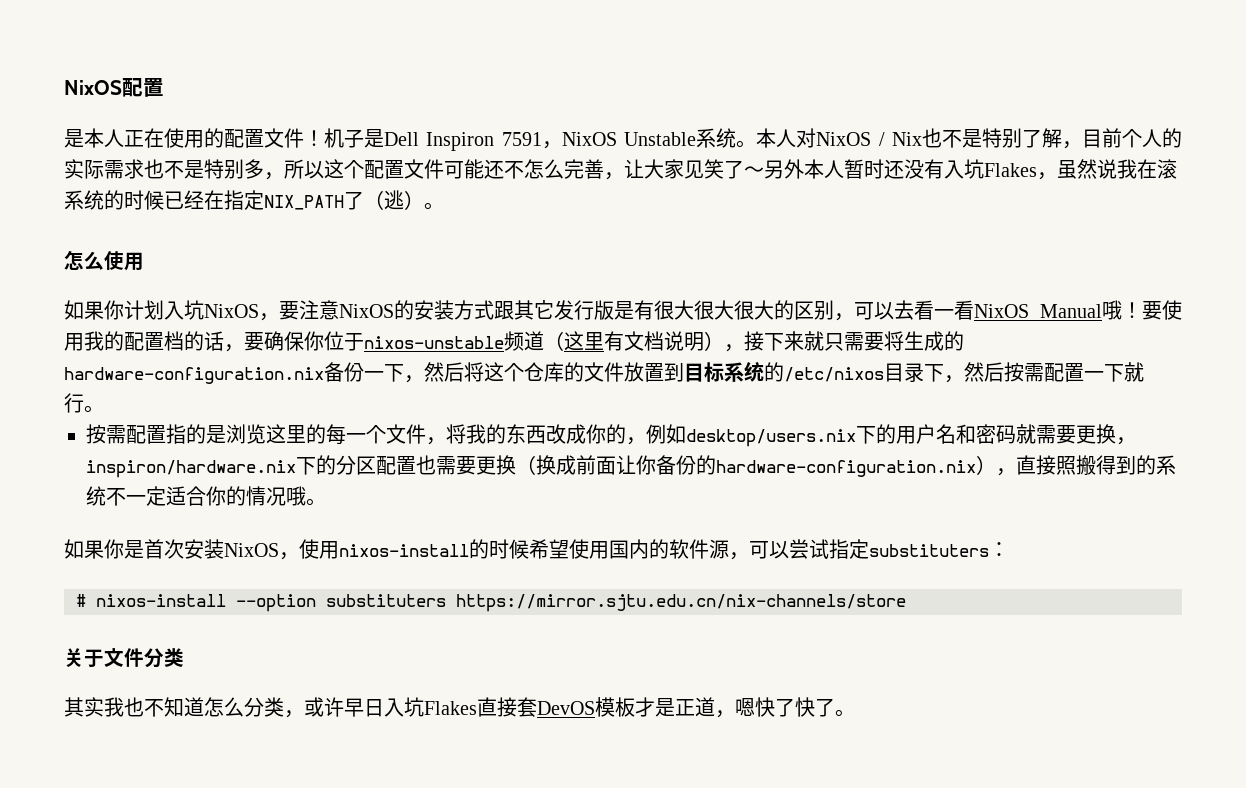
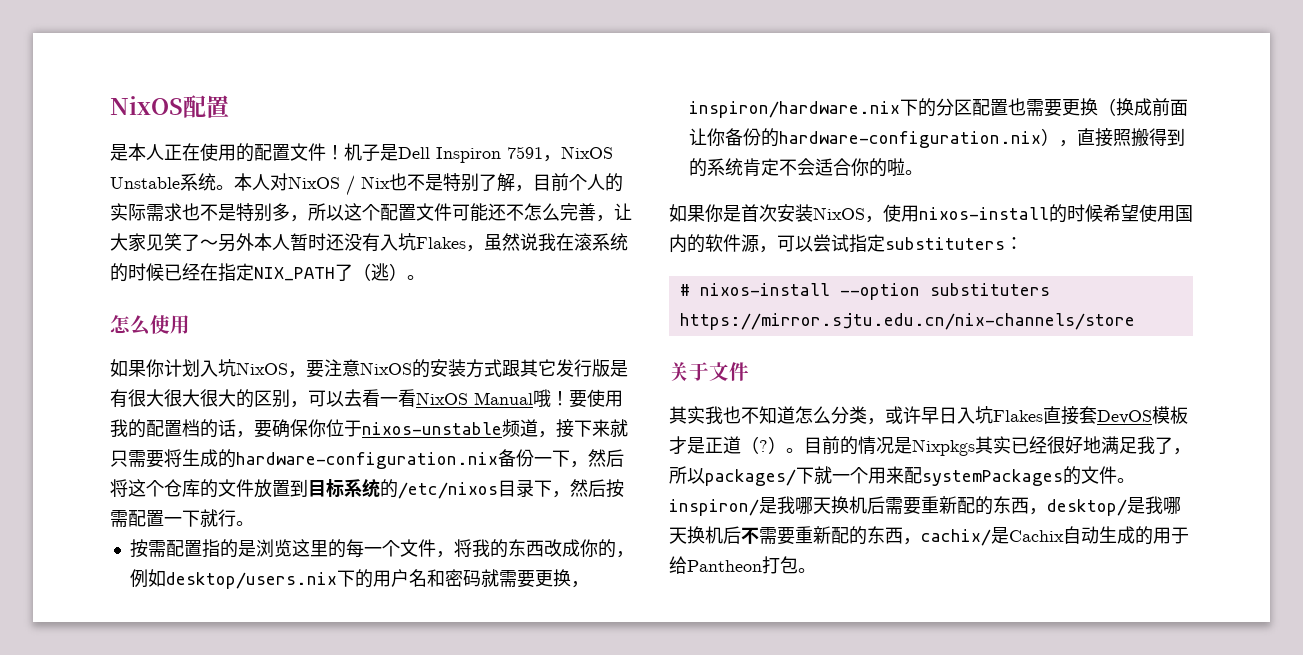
[544,331,724,351] （这里有文档说明） -> (538, 428) none
[106,486,166,506] 不一定 -> [742,158,815,176] 肯定不会
[246,486,306,506] 情况哦 -> [886,158,905,176] 啦
[144,648,184,668] 分类 -> (749, 371) none
[715,697,835,718] ，嗯快了快了 -> [741,436,1191,456] [669,466,1135,486] [669,496,1181,516] [669,526,1189,546] [669,556,798,574] （?）。目前的情况是Nixpkgs其实已经很好地满足我了，所以packages/下就一个用来配systemPackages的文件。inspiron/是我哪天换机后需要重新配的东西，desktop/是我哪天换机后不需要重新配的东西，cachix/是Cachix自动生成的用于给Pantheon打包

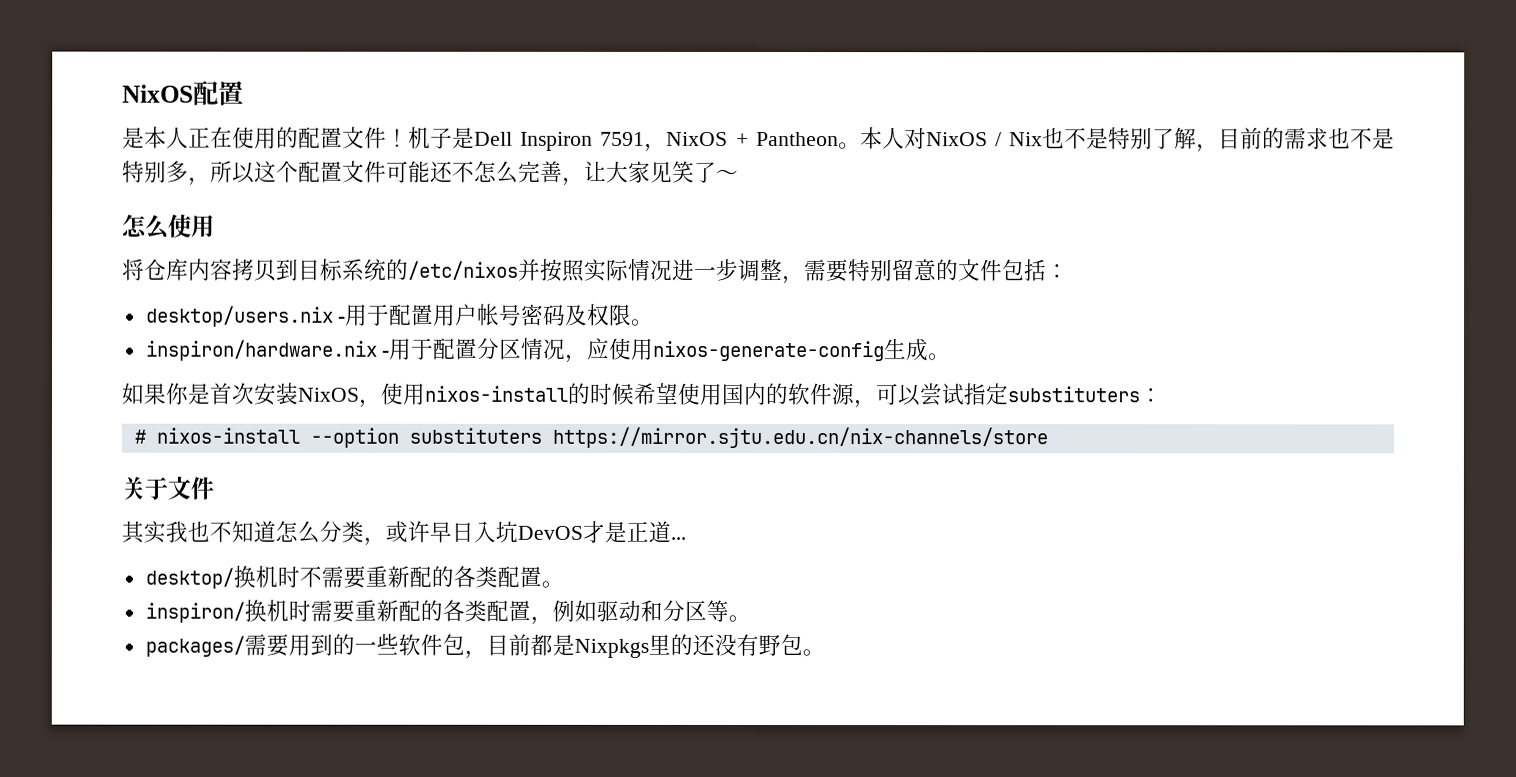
[110,173,216,191] Unstable系统 -> [735,131,839,147] + Pantheon
[569,173,623,192] [110,203,146,221] 个人的实际 -> [1262,127,1285,149] 的
[218,233,628,252] [110,263,425,282] [110,315,190,335] [110,359,628,378] [110,389,623,408] [110,419,628,438] [110,449,624,469] [110,478,624,499] [110,509,254,527] [129,539,634,558] [129,569,589,589] [688,98,1188,118] [688,128,1185,148] [688,158,905,177] 另外本人暂时还没有入坑Flakes，虽然说我在滚系统的时候已经在指定NIX_PATH了（逃）。 // 怎么使用 // 如果你计划入坑NixOS，要注意NixOS的安装方式跟其它发行版是有很大很大很大的区别，可以去看一看NixOS Manual哦！要使用我的配置档的话，要确保你位于nixos-unstable频道，接下来就只需要将生成的hardware-configuration.nix备份一下，然后将这个仓库的文件放置到目标系统的/etc/nixos目录下，然后按需配置一下就行。 // 按需配置指的是浏览这里的每一个文件，将我的东西改成你的，例如desktop/users.nix下的用户名和密码就需要更换，inspiron/hardware.nix下的分区配置也需要更换（换成前面让你备份的hardware-configuration.nix），直接照搬得到的系统肯定不会适合你的啦 -> [122,214,215,240] [122,258,1069,285] [145,303,655,327] [145,337,930,363] // 怎么使用 // 将仓库内容拷贝到目标系统的/etc/nixos并按照实际情况进一步调整，需要特别留意的文件包括： // desktop/users.nix -用于配置用户帐号密码及权限。 // inspiron/hardware.nix -用于配置分区情况，应使用nixos-generate-config生成
[993,406,1188,425] [669,436,1191,456] [669,466,1135,486] [669,496,1181,516] [669,526,1189,546] [669,556,780,574] Flakes直接套DevOS模板才是正道（?）。目前的情况是Nixpkgs其实已经很好地满足我了，所以packages/下就一个用来配systemPackages的文件。inspiron/是我哪天换机后需要重新配的东西，desktop/是我哪天换机后不需要重新配的东西，cachix/是Cachix自动生成的用于给Pantheon打 -> [517,520,686,543] [144,565,564,589] [144,599,751,625] [144,633,781,659] DevOS才是正道... // desktop/换机时不需要重新配的各类配置。 // inspiron/换机时需要重新配的各类配置，例如驱动和分区等。 // packages/需要用到的一些软件包，目前都是Nixpkgs里的还没有野

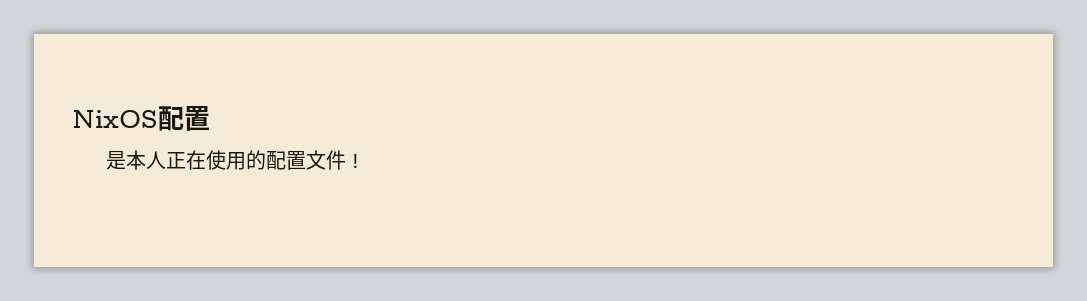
[408,126,1395,153] [122,160,739,186] [122,214,215,240] [122,258,1069,285] [145,303,655,327] [145,337,952,363] [121,382,1163,409] [133,426,1048,449] [121,476,214,500] [121,520,686,546] [144,565,564,589] [144,599,751,625] [144,633,825,659] 机子是Dell Inspiron 7591，NixOS + Pantheon。本人对NixOS / Nix也不是特别了解，目前的需求也不是特别多，所以这个配置文件可能还不怎么完善，让大家见笑了～ // 怎么使用 // 将仓库内容拷贝到目标系统的/etc/nixos并按照实际情况进一步调整，需要特别留意的文件包括： // desktop/users.nix -用于配置用户帐号密码及权限。 // inspiron/hardware.nix -用于配置分区情况，应使用nixos-generate-config生成。 // 如果你是首次安装NixOS，使用nixos-install的时候希望使用国内的软件源，可以尝试指定substituters： // # nixos-install --option substituters https://mirror.sjtu.edu.cn/nix-channels/store // 关于文件 // 其实我也不知道怎么分类，或许早日入坑DevOS才是正道... // desktop/换机时不需要重新配的各类配置。 // inspiron/换机时需要重新配的各类配置，例如驱动和分区等。 // packages/需要用到的一些软件包，目前都是Nixpkgs里的还没有野包。 -> (366, 161) none

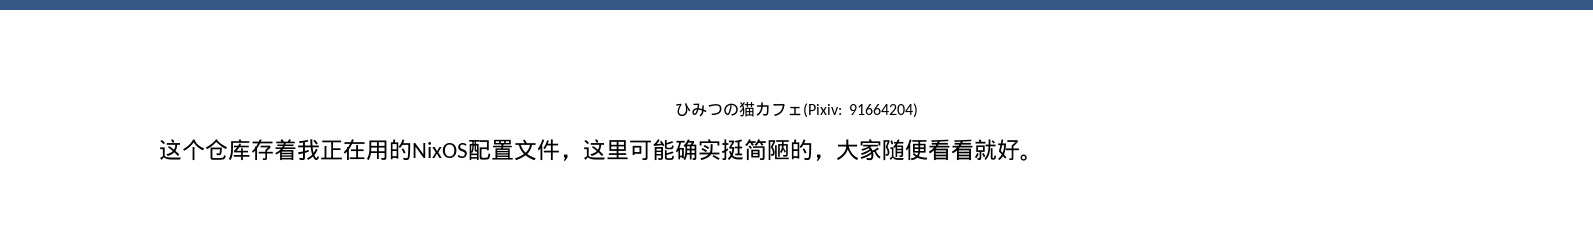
[72,106,210,131] [106,150,366,170] NixOS配置 // 是本人正在使用的配置文件！ -> [675,102,918,118] [158,139,1043,161] ひみつの猫カフェ(Pixiv: 91664204) // 这个仓库存着我正在用的NixOS配置文件，这里可能确实挺简陋的，大家随便看看就好。

